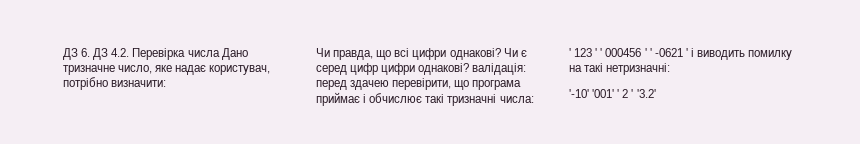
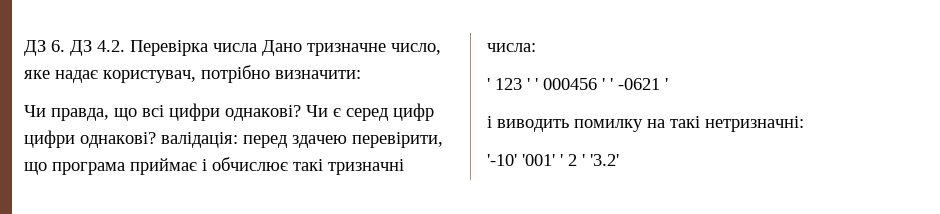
(688, 52) none -> (668, 84) //

